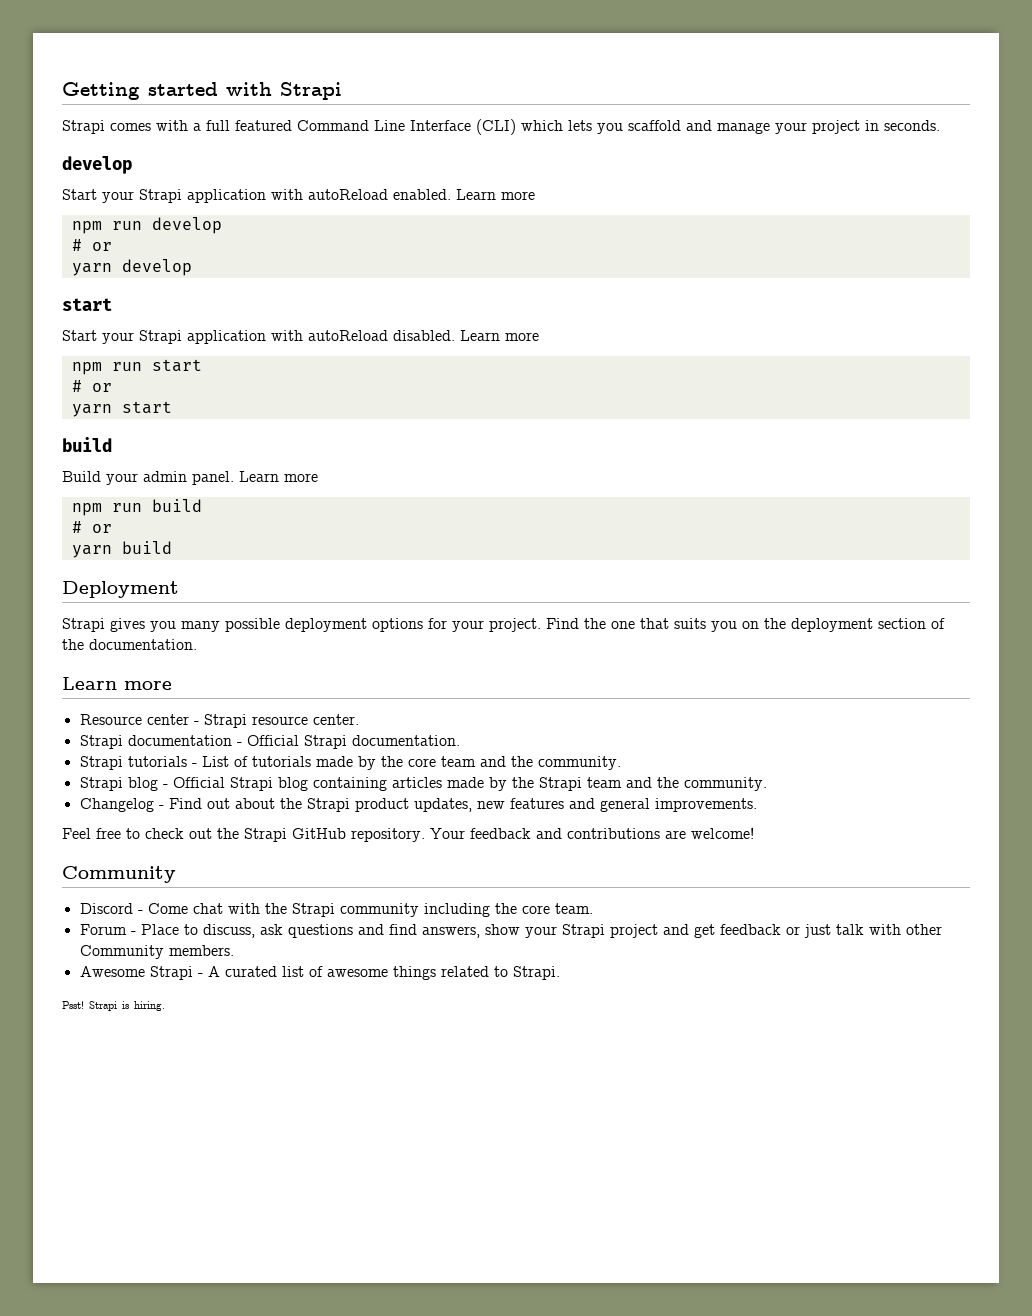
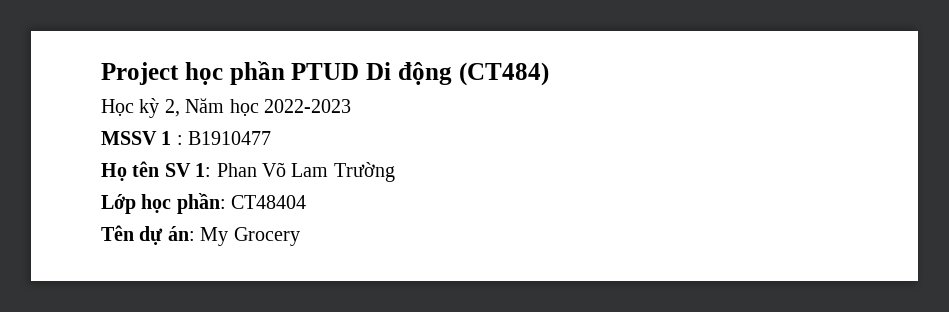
[62,82,342,100] [62,119,940,135] [62,156,132,174] [62,189,535,203] [71,217,222,234] [71,239,112,251] [71,259,192,276] [62,298,112,311] [62,330,539,344] [71,359,202,375] [71,380,112,392] [71,401,172,417] [62,437,112,452] [62,471,318,485] [71,499,202,516] [71,521,112,533] [71,541,172,558] [62,581,179,598] [62,618,945,632] [62,639,197,650] [62,677,172,690] [79,714,359,728] [79,735,460,749] [79,756,621,770] [79,777,767,791] [79,798,757,812] [62,827,754,842] [62,866,176,883] [79,903,593,917] [79,924,942,938] [79,945,234,959] [79,966,560,980] [62,1001,165,1011] Getting started with Strapi // Strapi comes with a full featured Command Line Interface (CLI) which lets you scaffold and manage your project in seconds. // develop // Start your Strapi application with autoReload enabled. Learn more // npm run develop // # or // yarn develop // start // Start your Strapi application with autoReload disabled. Learn more // npm run start // # or // yarn start // build // Build your admin panel. Learn more // npm run build // # or // yarn build // Deployment // Strapi gives you many possible deployment options for your project. Find the one that suits you on the deployment section of the documentation. // Learn more // Resource center - Strapi resource center. // Strapi documentation - Official Strapi documentation. // Strapi tutorials - List of tutorials made by the core team and the community. // Strapi blog - Official Strapi blog containing articles made by the Strapi team and the community. // Changelog - Find out about the Strapi product updates, new features and general improvements. // Feel free to check out the Strapi GitHub repository. Your feedback and contributions are welcome! // Community // Discord - Come chat with the Strapi community including the core team. // Forum - Place to discuss, ask questions and find answers, show your Strapi project and get feedback or just talk with other Community members. // Awesome Strapi - A curated list of awesome things related to Strapi. // Psst! Strapi is hiring. -> [101,61,549,86] [101,98,351,118] [101,131,272,145] [101,161,395,182] [101,193,307,214] [101,225,300,246] Project học phần PTUD Di động (CT484) // Học kỳ 2, Năm học 2022-2023 // MSSV 1 : B1910477 // Họ tên SV 1: Phan Võ Lam Trường // Lớp học phần: CT48404 // Tên dự án: My Grocery

